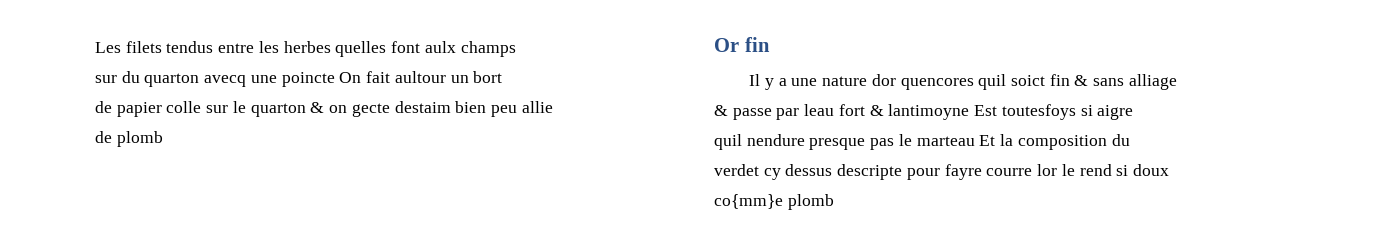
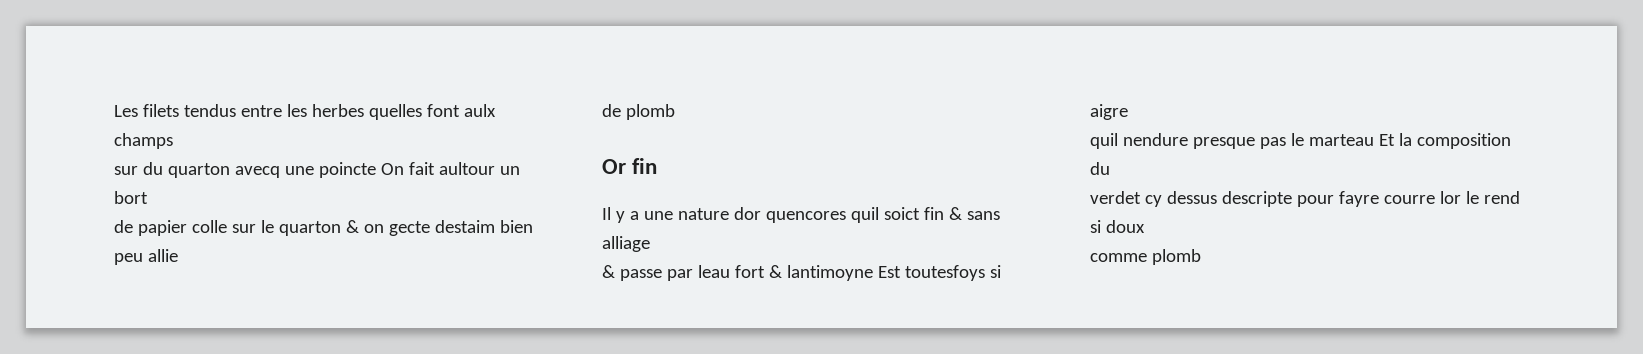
[714,194,783,209] co{mm}e -> [1090,253,1147,262] comme

